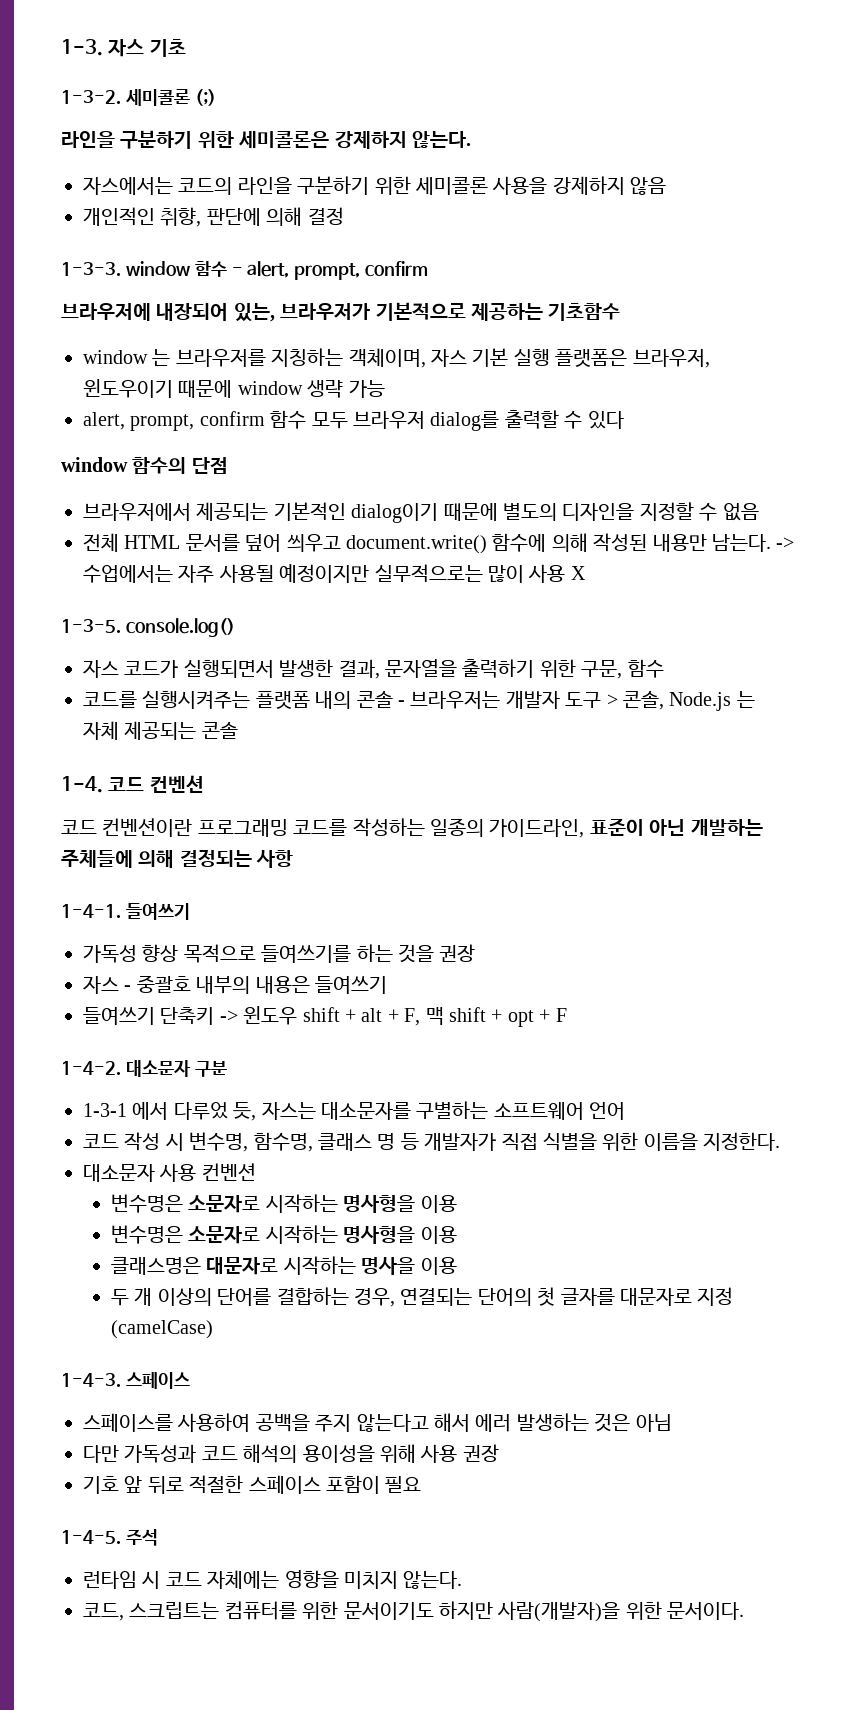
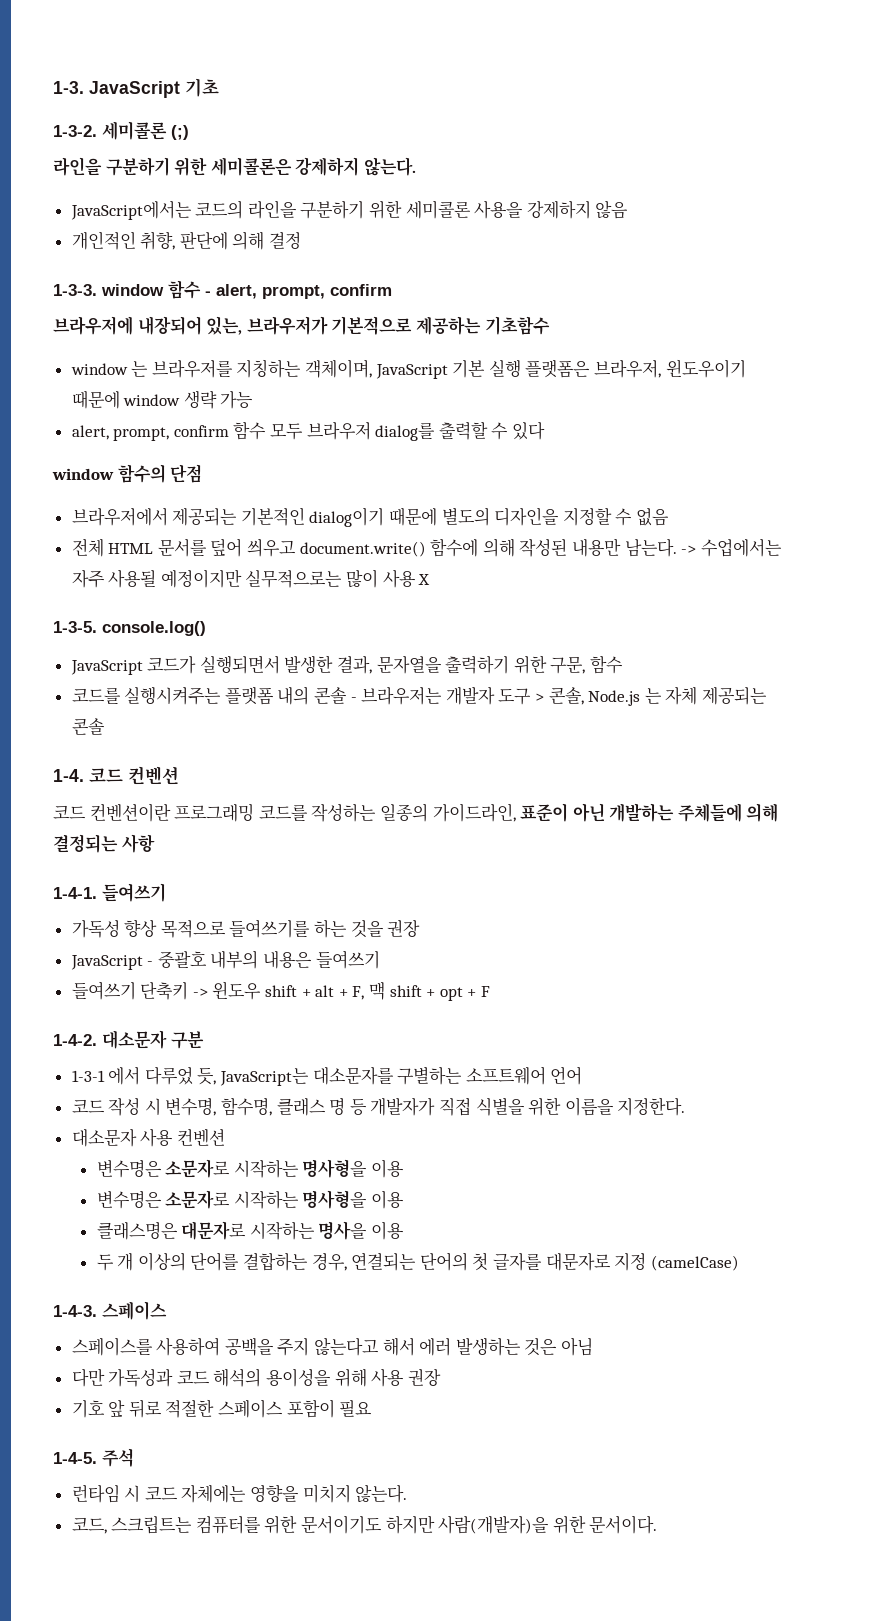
[107,39,145,57] 자스 -> [89,81,180,98] JavaScript
[83,177,173,195] 자스에서는 -> [70,200,192,220] JavaScript에서는
[431,349,467,367] 자스 -> [375,364,448,379] JavaScript
[83,660,119,678] 자스 -> [70,660,143,675] JavaScript
[83,976,119,994] 자스 -> [70,955,143,970] JavaScript
[261,1102,316,1120] 자스는 -> [220,1068,310,1086] JavaScript는

